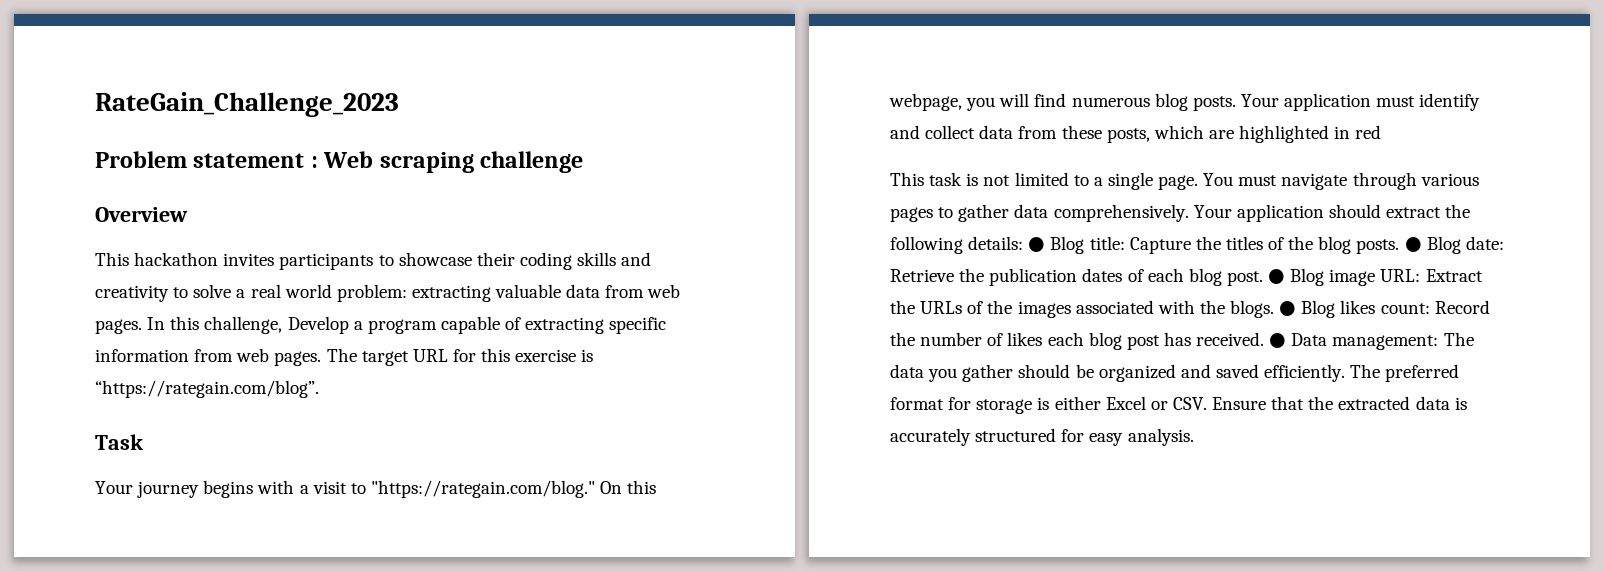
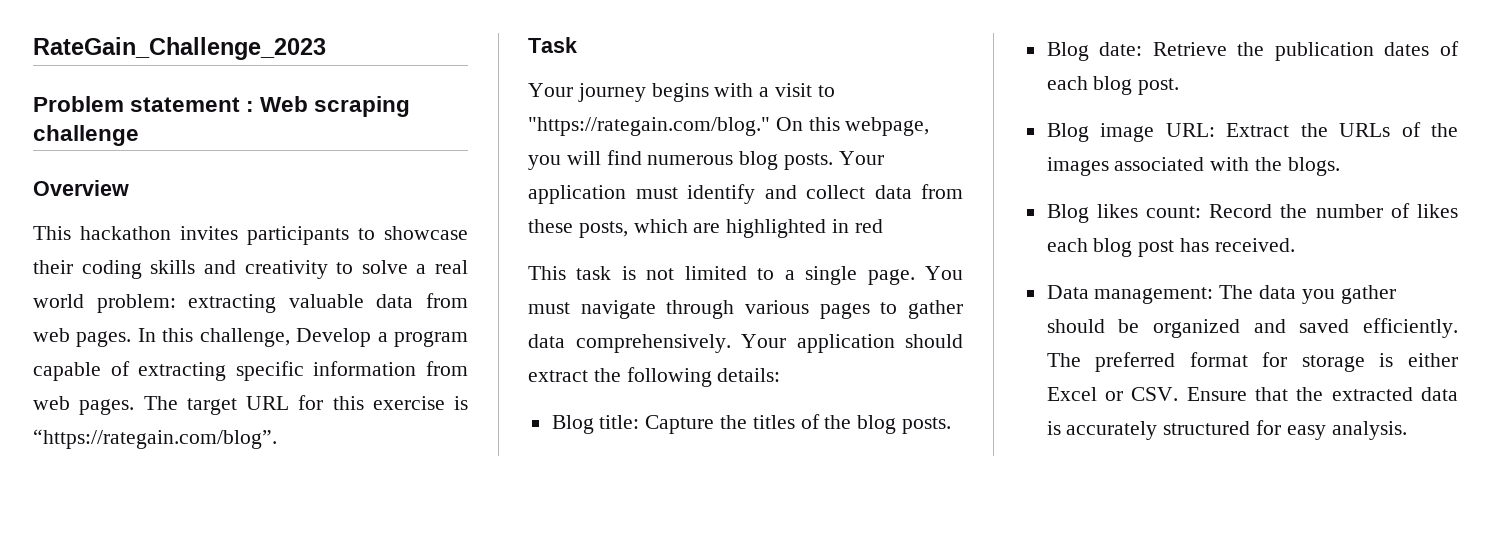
[1028,237,1046,252] ● -> (781, 375) //
[1404,237,1422,252] ● -> (952, 425) //
[1268,269,1286,284] ● -> (1180, 86) //
[1279,301,1297,316] ● -> (1340, 166) //
[1269,333,1287,348] ● -> (1295, 245) //

